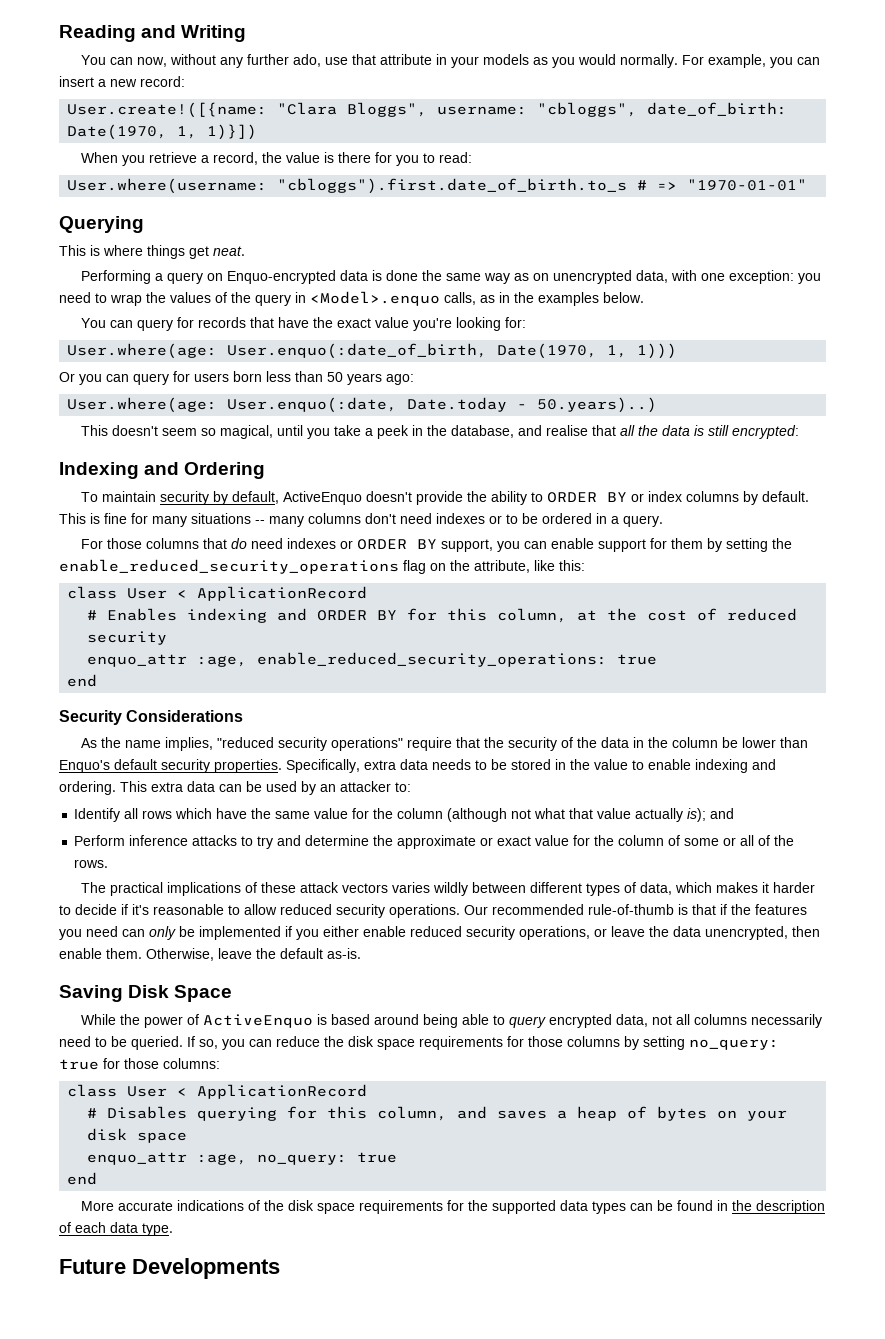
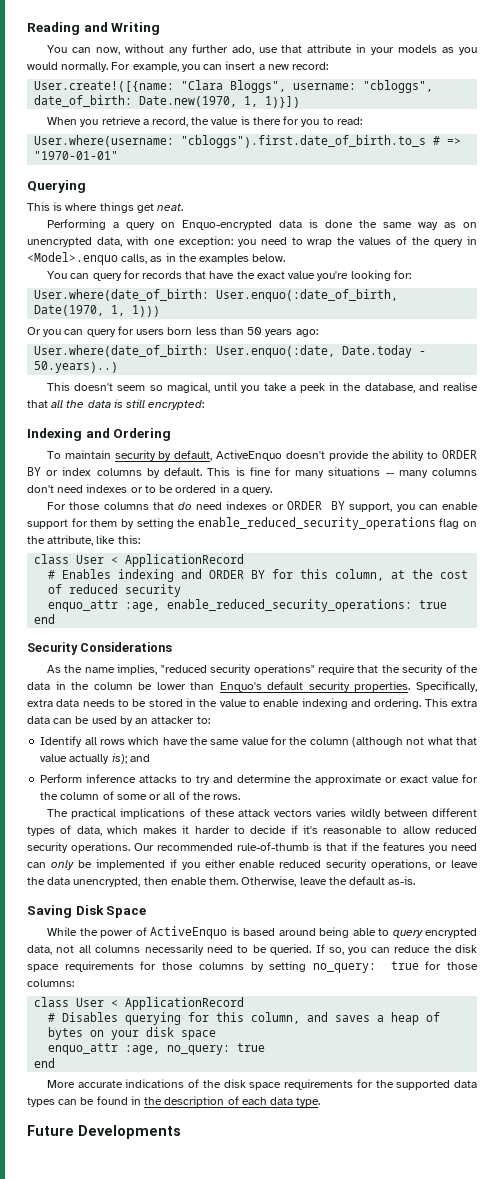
[67,124,168,140] Date(1970, -> [139,96,238,107] Date.new(1970,
[67,343,218,359] User.where(age: -> [34,289,210,301] User.where(date_of_birth:
[67,397,218,413] User.where(age: -> [34,345,210,357] User.where(date_of_birth:

